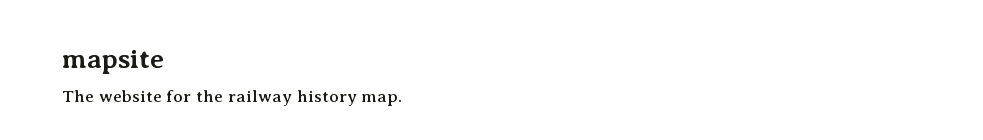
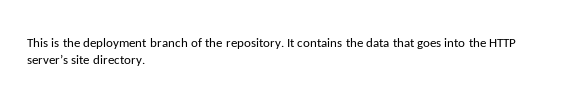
[62,50,164,74] [62,90,403,106] mapsite // The website for the railway history map. -> [27,38,516,49] [27,54,145,66] This is the deployment branch of the repository. It contains the data that goes into the HTTP server’s site directory.

